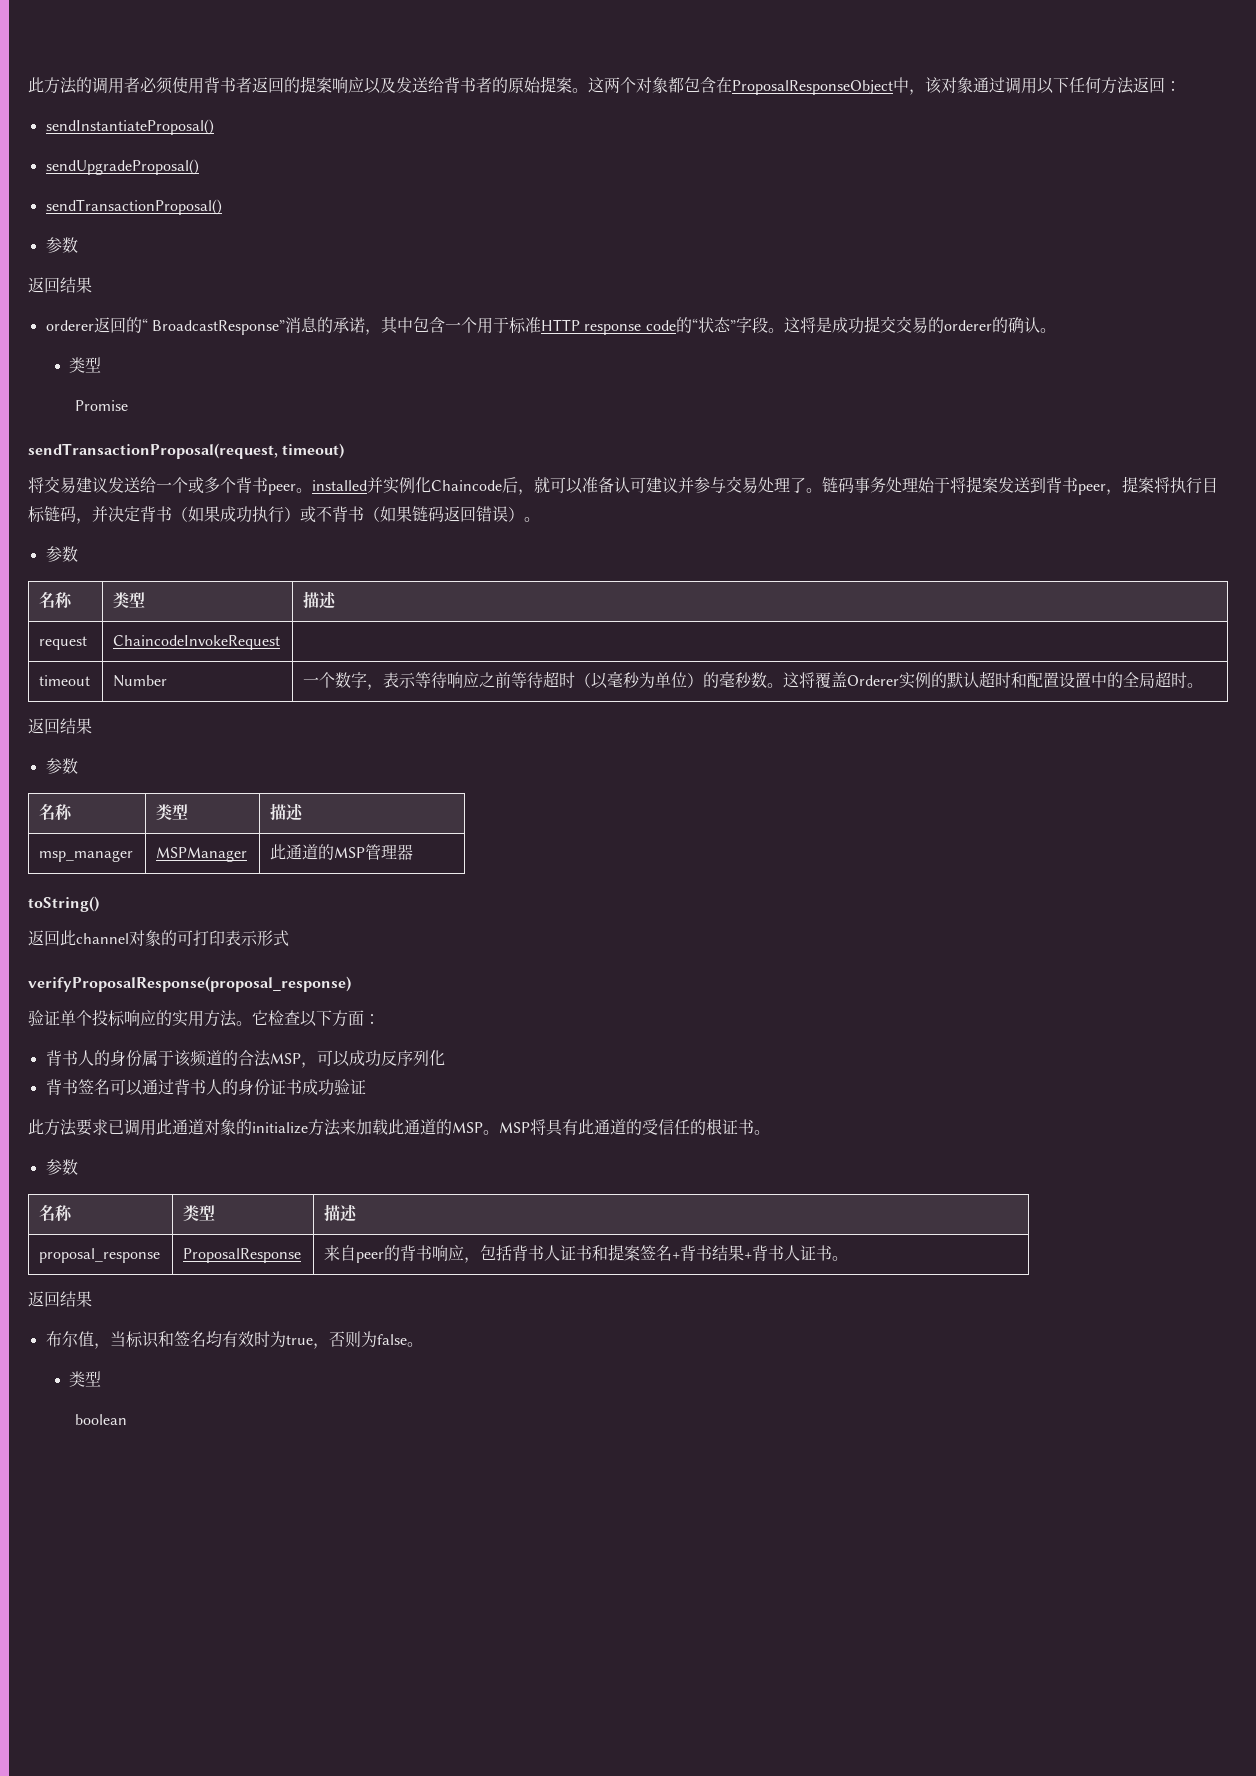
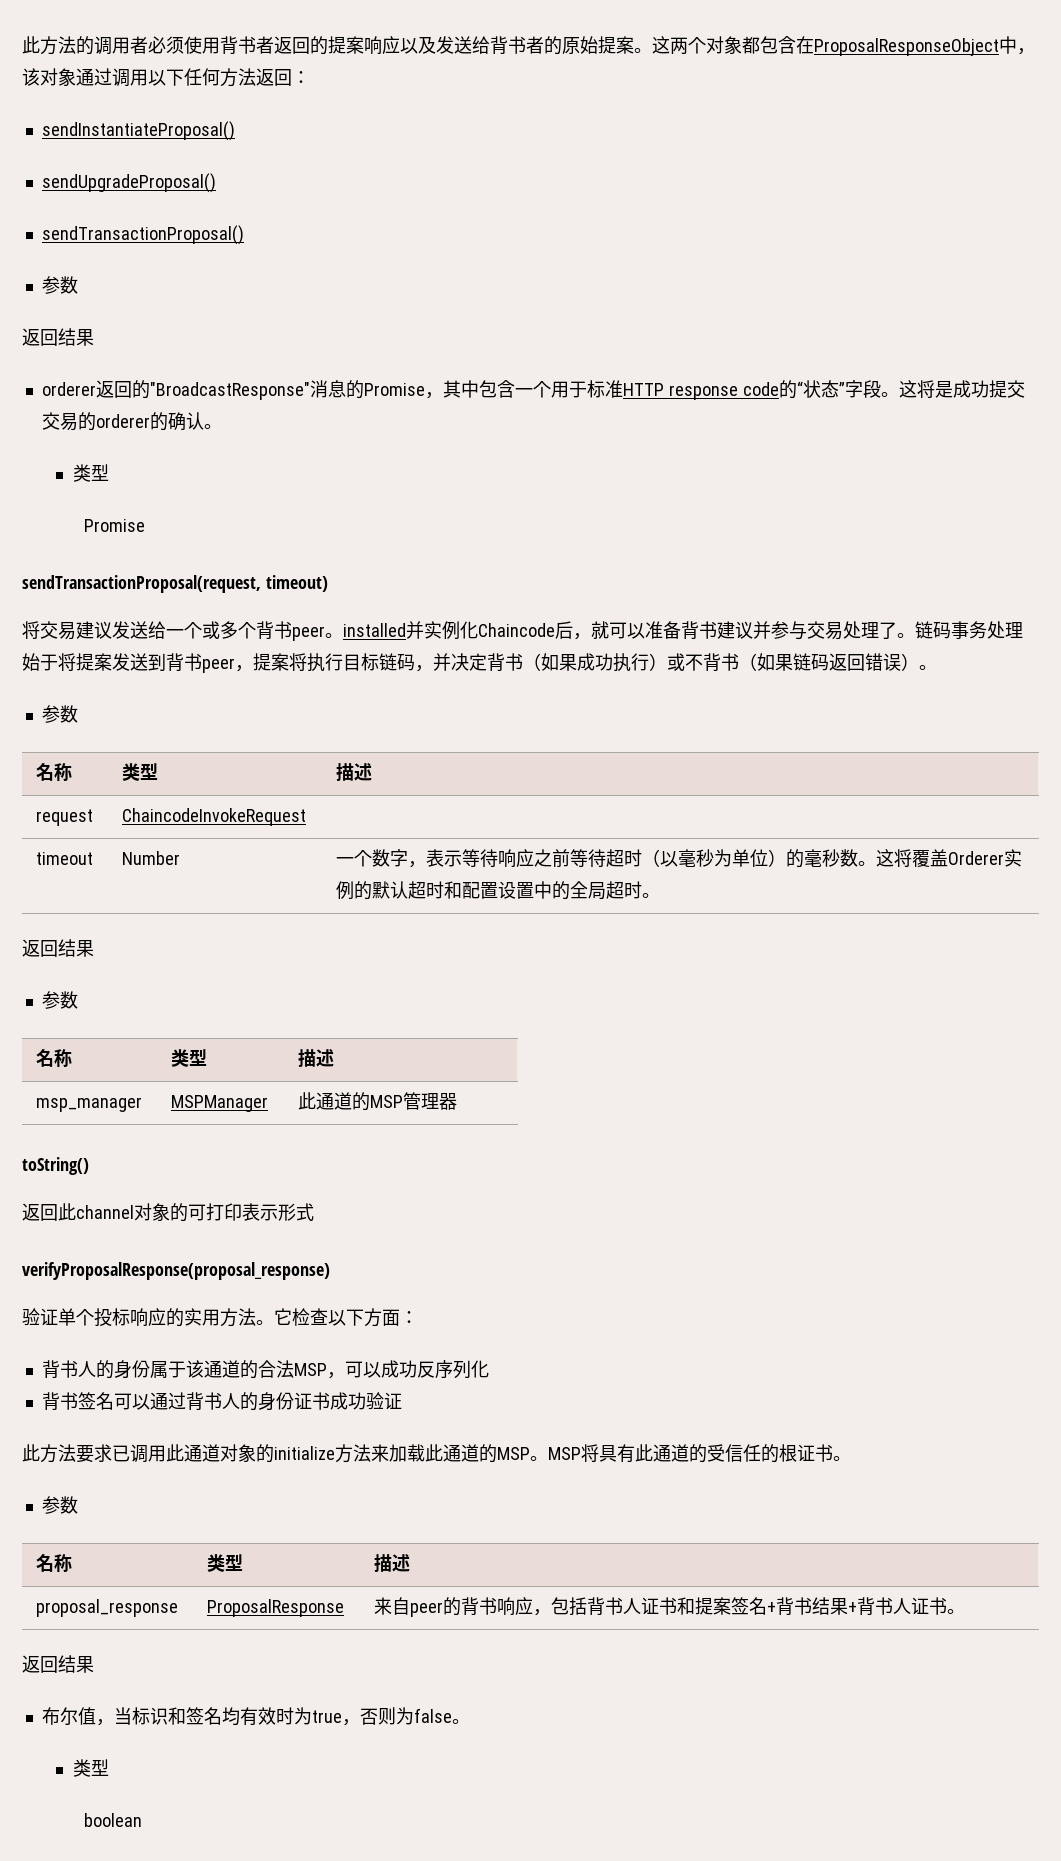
[141,317,365,335] “ BroadcastResponse”消息的承诺 -> [149,380,425,400] "BroadcastResponse"消息的Promise
[614,477,646,493] 认可 -> [681,621,717,639] 背书
[189,1050,207,1067] 频 -> [203,1360,222,1378] 通

